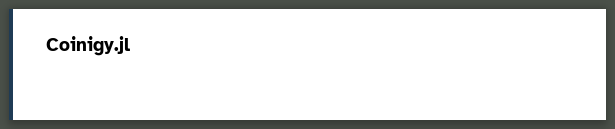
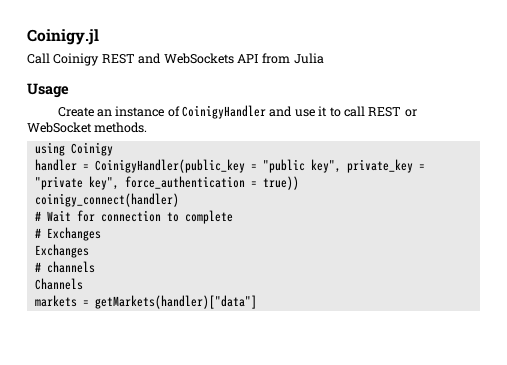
(130, 46) none -> [27,53,324,66] [27,83,69,98] [57,105,417,119] [27,122,148,133] [34,142,113,156] [34,159,425,173] [34,176,299,190] [34,193,179,207] [34,210,233,224] [34,227,101,241] [34,244,89,258] [34,261,95,273] [34,278,83,290] [34,295,257,309] // Call Coinigy REST and WebSockets API from Julia // Usage // Create an instance of CoinigyHandler and use it to call REST or WebSocket methods. // using Coinigy // handler = CoinigyHandler(public_key = "public key", private_key = "private key", force_authentication = true)) // coinigy_connect(handler) // # Wait for connection to complete // # Exchanges // Exchanges // # channels // Channels // markets = getMarkets(handler)["data"]

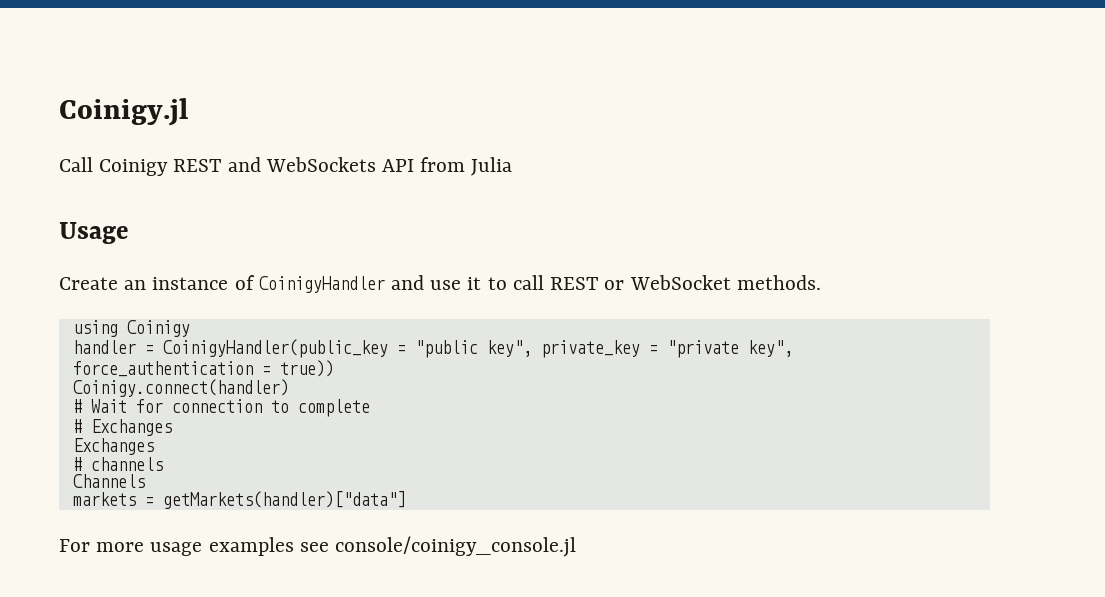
[34,193,179,207] coinigy_connect(handler) -> [72,379,289,397] Coinigy.connect(handler)
(257, 302) none -> [59,536,577,557] // For more usage examples see console/coinigy_console.jl

